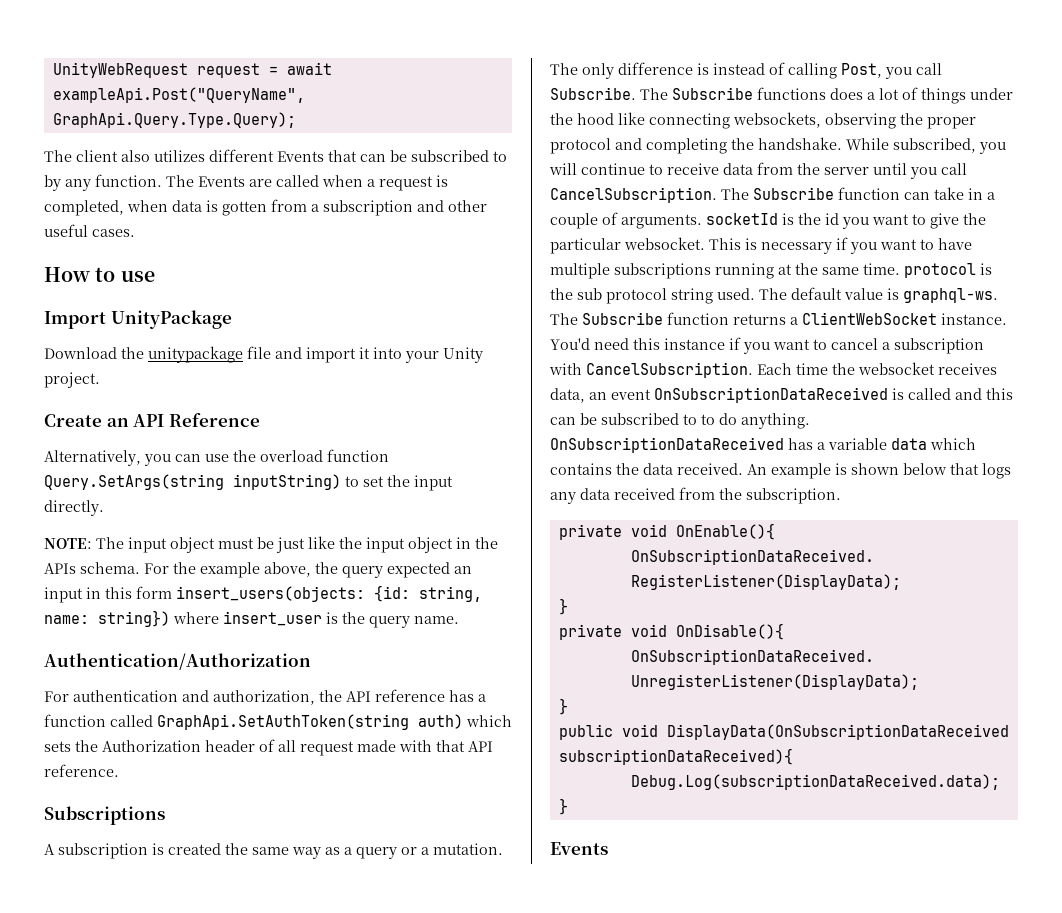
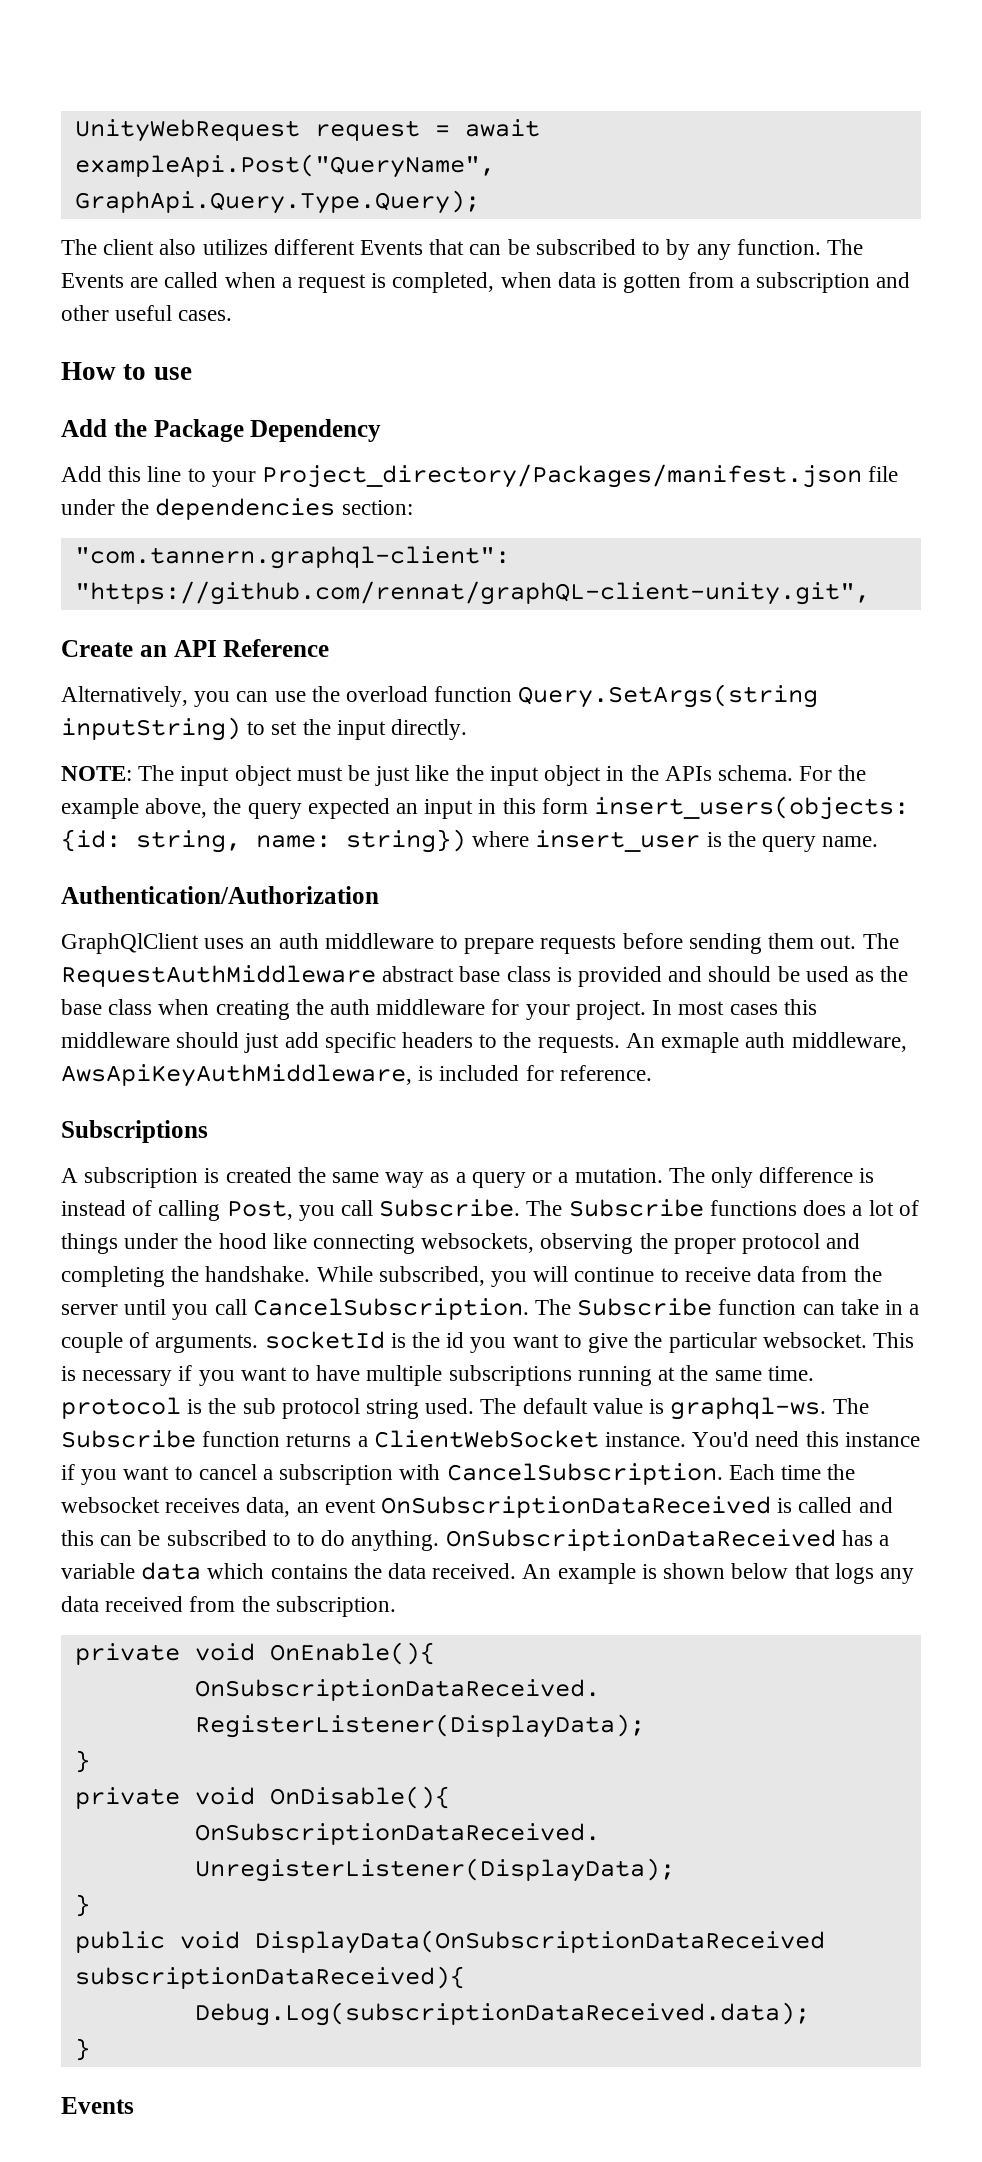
[44,310,232,329] [44,346,483,363] [44,372,100,388] Import UnityPackage // Download the unitypackage file and import it into your Unity project. -> [61,419,382,442] [61,464,899,488] [61,498,413,520] [74,546,510,569] [74,581,870,605] Add the Package Dependency // Add this line to your Project_directory/Packages/manifest.json file under the dependencies section: // "com.tannern.graphql-client": "https://github.com/rennat/graphQL-client-unity.git",
[44,689,486,705] [44,714,512,730] [44,739,493,756] For authentication and authorization, the API reference has a function called GraphApi.SetAuthToken(string auth) which sets the Authorization header of all request made with that API -> [61,933,899,954] [61,965,909,987] [61,999,817,1020] [61,1032,907,1053] [61,1064,554,1087] GraphQlClient uses an auth middleware to prepare requests before sending them out. The RequestAuthMiddleware abstract base class is provided and should be used as the base class when creating the auth middleware for your project. In most cases this middleware should just add specific headers to the requests. An exmaple auth middleware, AwsApiKeyAuthMiddleware, is included for

